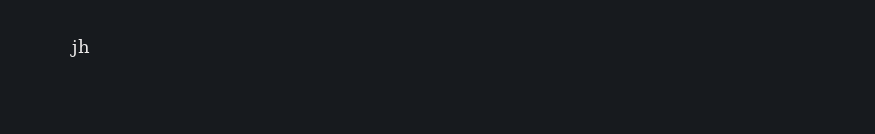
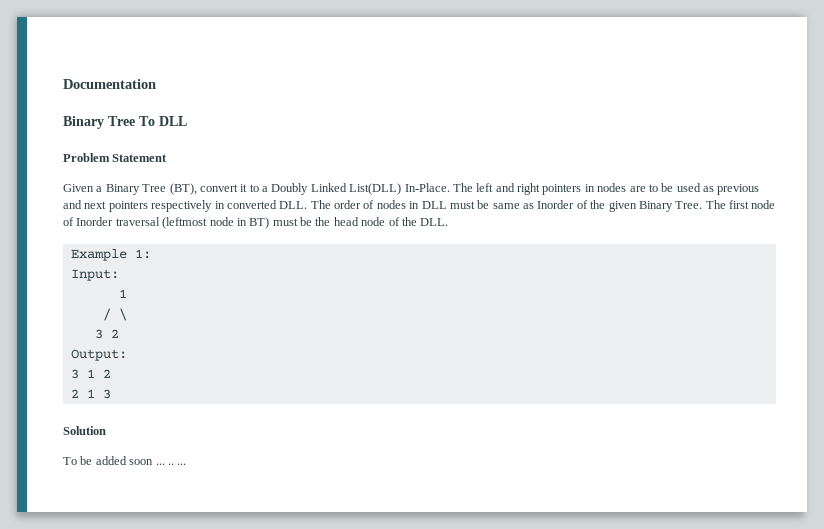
[70,39,90,57] jh -> [63,79,156,89] [63,116,187,129] [63,153,168,162] [63,183,760,195] [63,200,776,212] [63,217,449,229] [70,249,151,261] [70,269,119,281] [118,289,127,298] [102,308,127,321] [94,329,119,339] [70,349,127,361] [70,369,111,379] [70,389,111,399] [63,426,106,435] [63,456,187,465] Documentation // Binary Tree To DLL // Problem Statement // Given a Binary Tree (BT), convert it to a Doubly Linked List(DLL) In-Place. The left and right pointers in nodes are to be used as previous and next pointers respectively in converted DLL. The order of nodes in DLL must be same as Inorder of the given Binary Tree. The first node of Inorder traversal (leftmost node in BT) must be the head node of the DLL. // Example 1: // Input: // 1 // / \ // 3 2 // Output: // 3 1 2 // 2 1 3 // Solution // To be added soon ... .. ...

